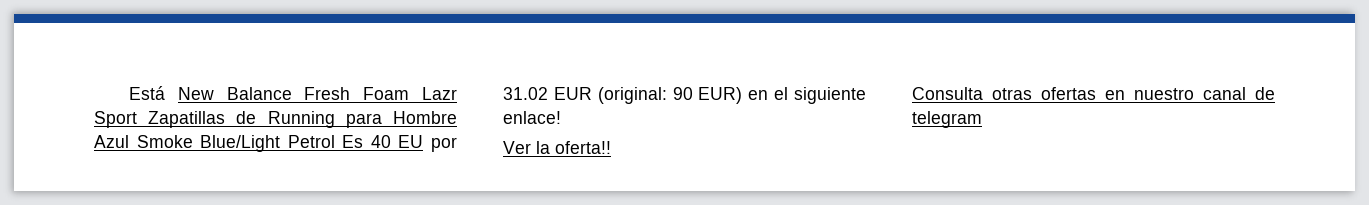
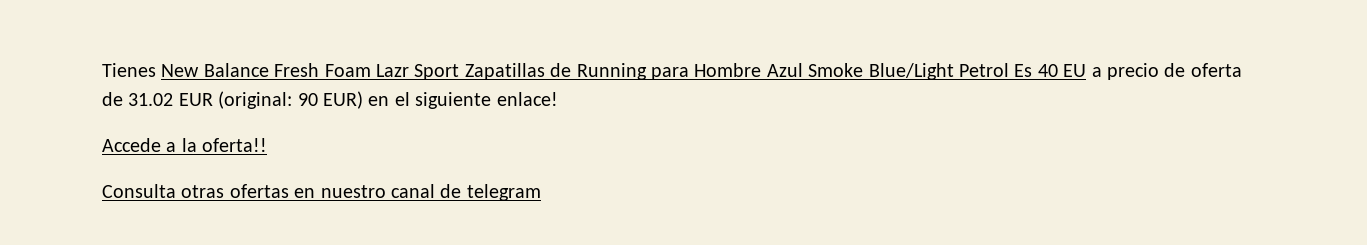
[129,86,166,100] Está -> [102,63,156,77] Tienes
[431,137,457,152] por -> [1091,63,1242,80] [102,92,123,106] a precio de oferta de
[503,141,531,154] Ver -> [102,138,177,152] Accede a

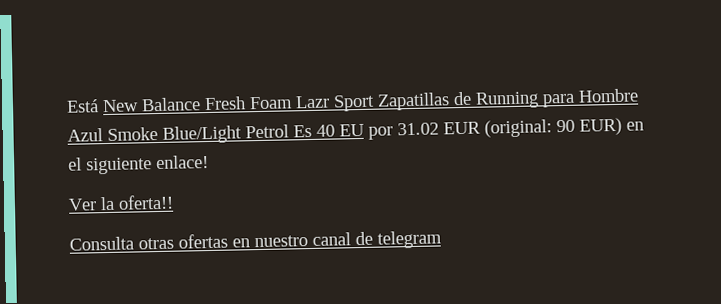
[102,63,156,77] Tienes -> [66,99,99,113] Está
[1091,63,1242,80] [102,92,123,106] a precio de oferta de -> [368,126,393,140] por
[102,138,177,152] Accede a -> [68,198,97,211] Ver

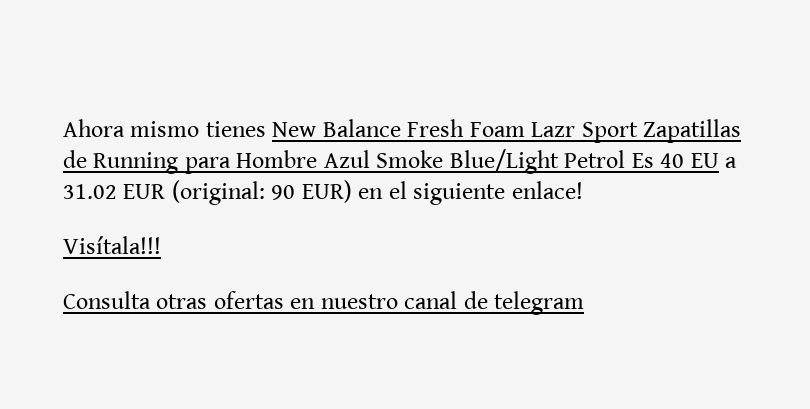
[66,99,99,113] Está -> [63,119,266,137] Ahora mismo tienes
[368,126,393,140] por -> [725,157,738,168] a
[68,194,174,211] Ver la oferta!! -> [63,236,161,254] Visítala!!!

